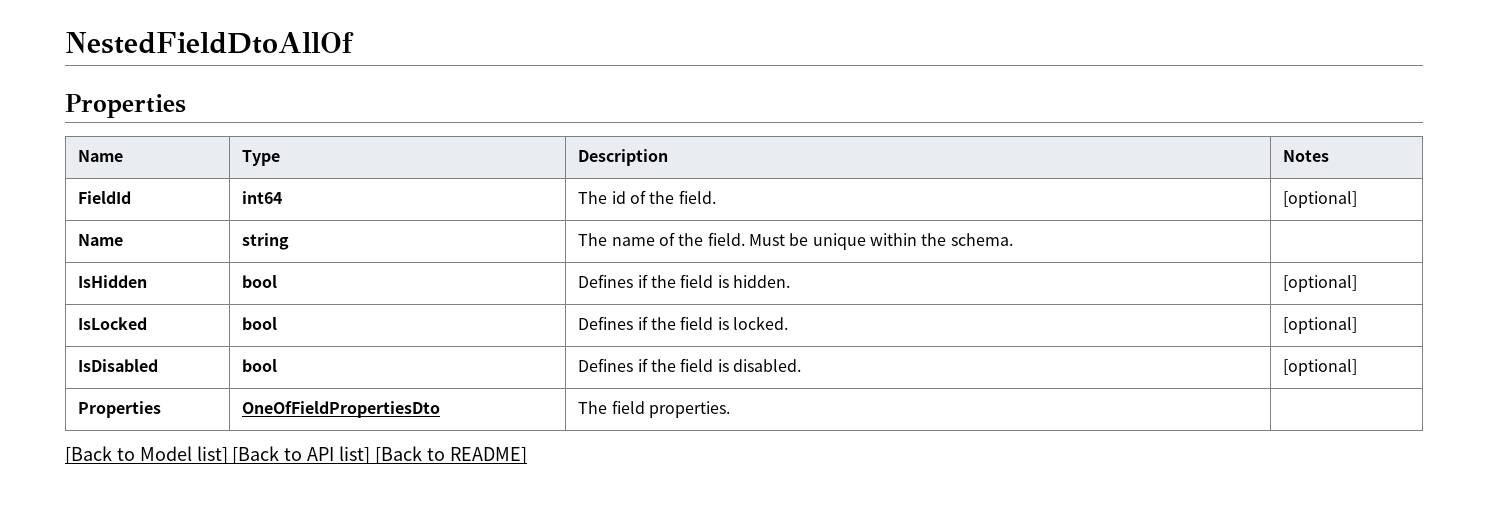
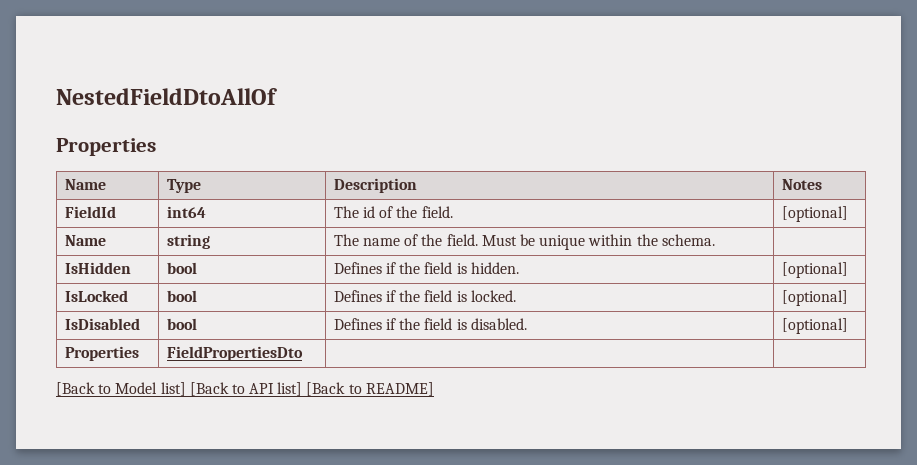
[242,401,441,418] [578,400,731,418] OneOfFieldPropertiesDto | The field properties. -> [166,346,303,361] FieldPropertiesDto |

